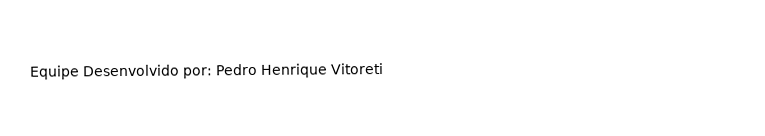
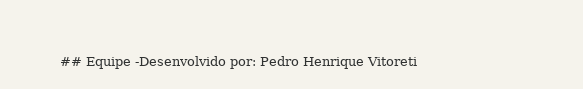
[29,64,180,80] Equipe Desenvolvido -> [60,56,226,69] ## Equipe -Desenvolvido

